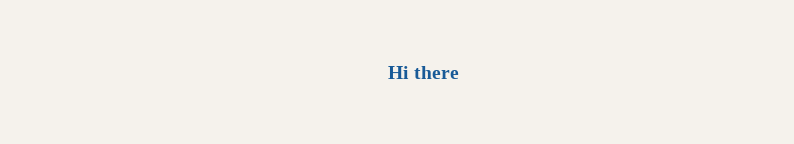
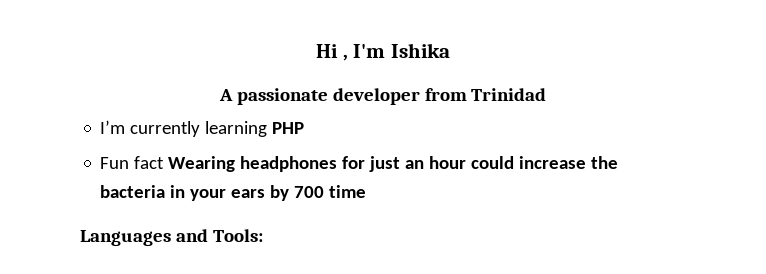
[413,66,459,79] there -> [342,43,450,61] [218,88,547,105] [100,120,305,137] [100,156,619,172] [100,185,367,201] [80,229,263,246] , I'm Ishika // A passionate developer from Trinidad // I’m currently learning PHP // Fun fact Wearing headphones for just an hour could increase the bacteria in your ears by 700 time // Languages and Tools:

